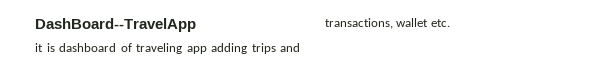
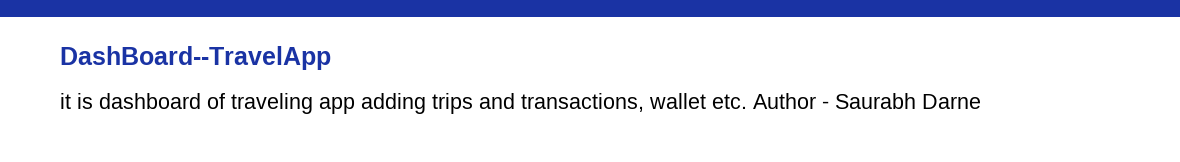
(450, 23) none -> [753,93,981,109] Author - Saurabh Darne

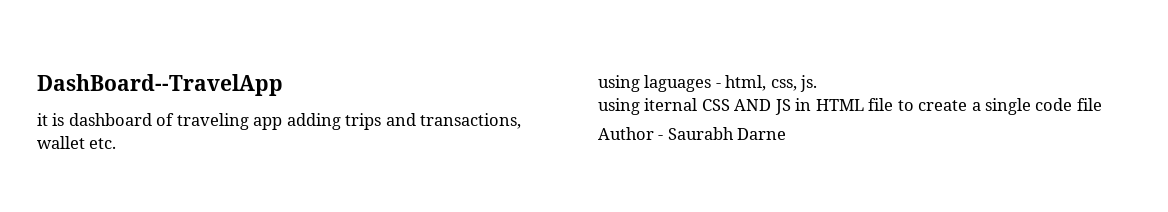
(747, 101) none -> [598,75,818,92] [598,98,1102,115] // using laguages - html, css, js. // using iternal CSS AND JS in HTML file to create a single code file //

